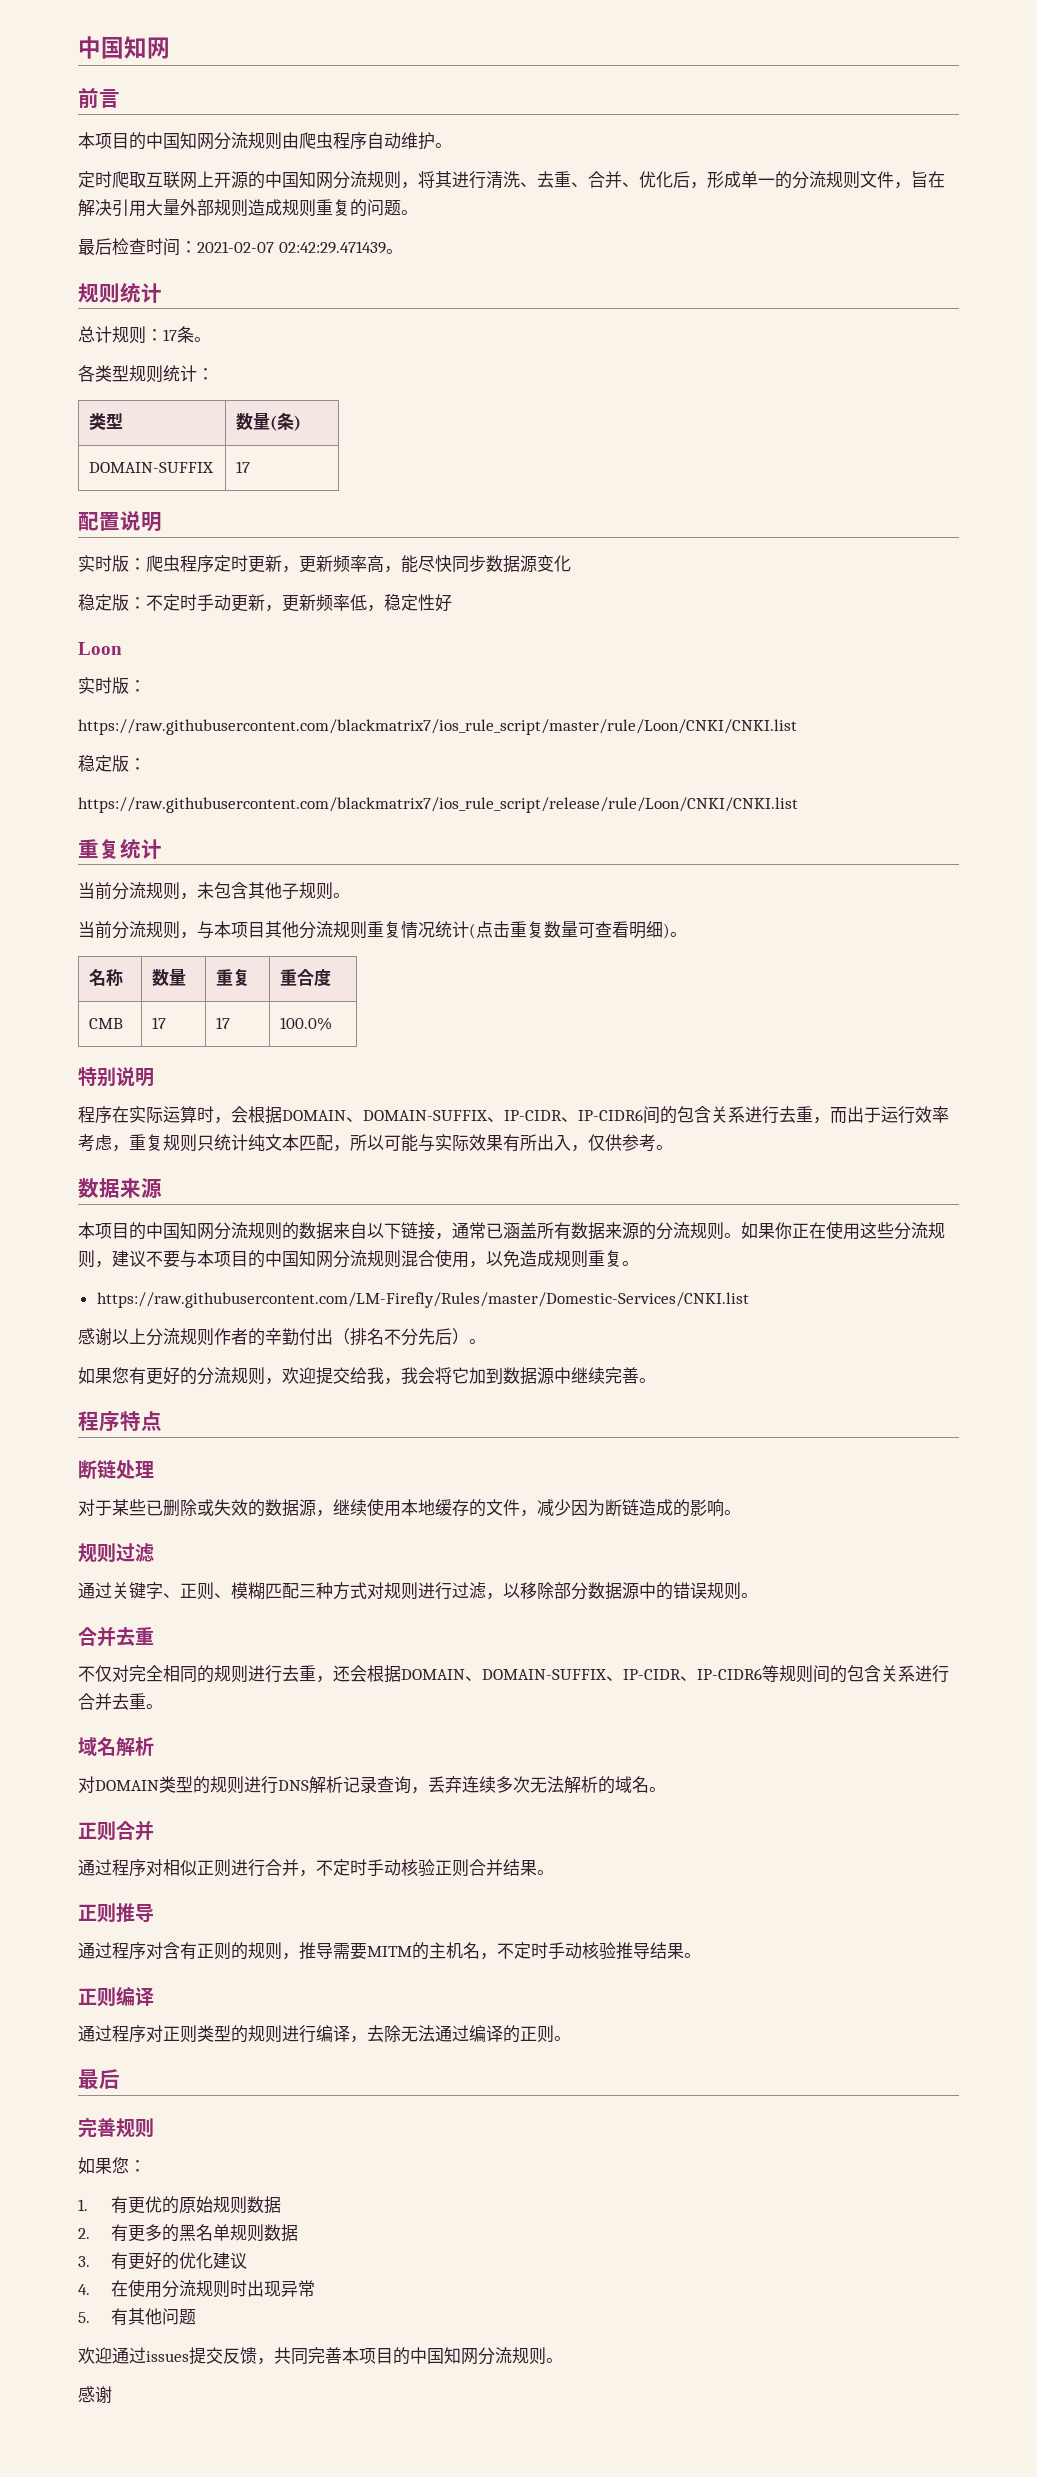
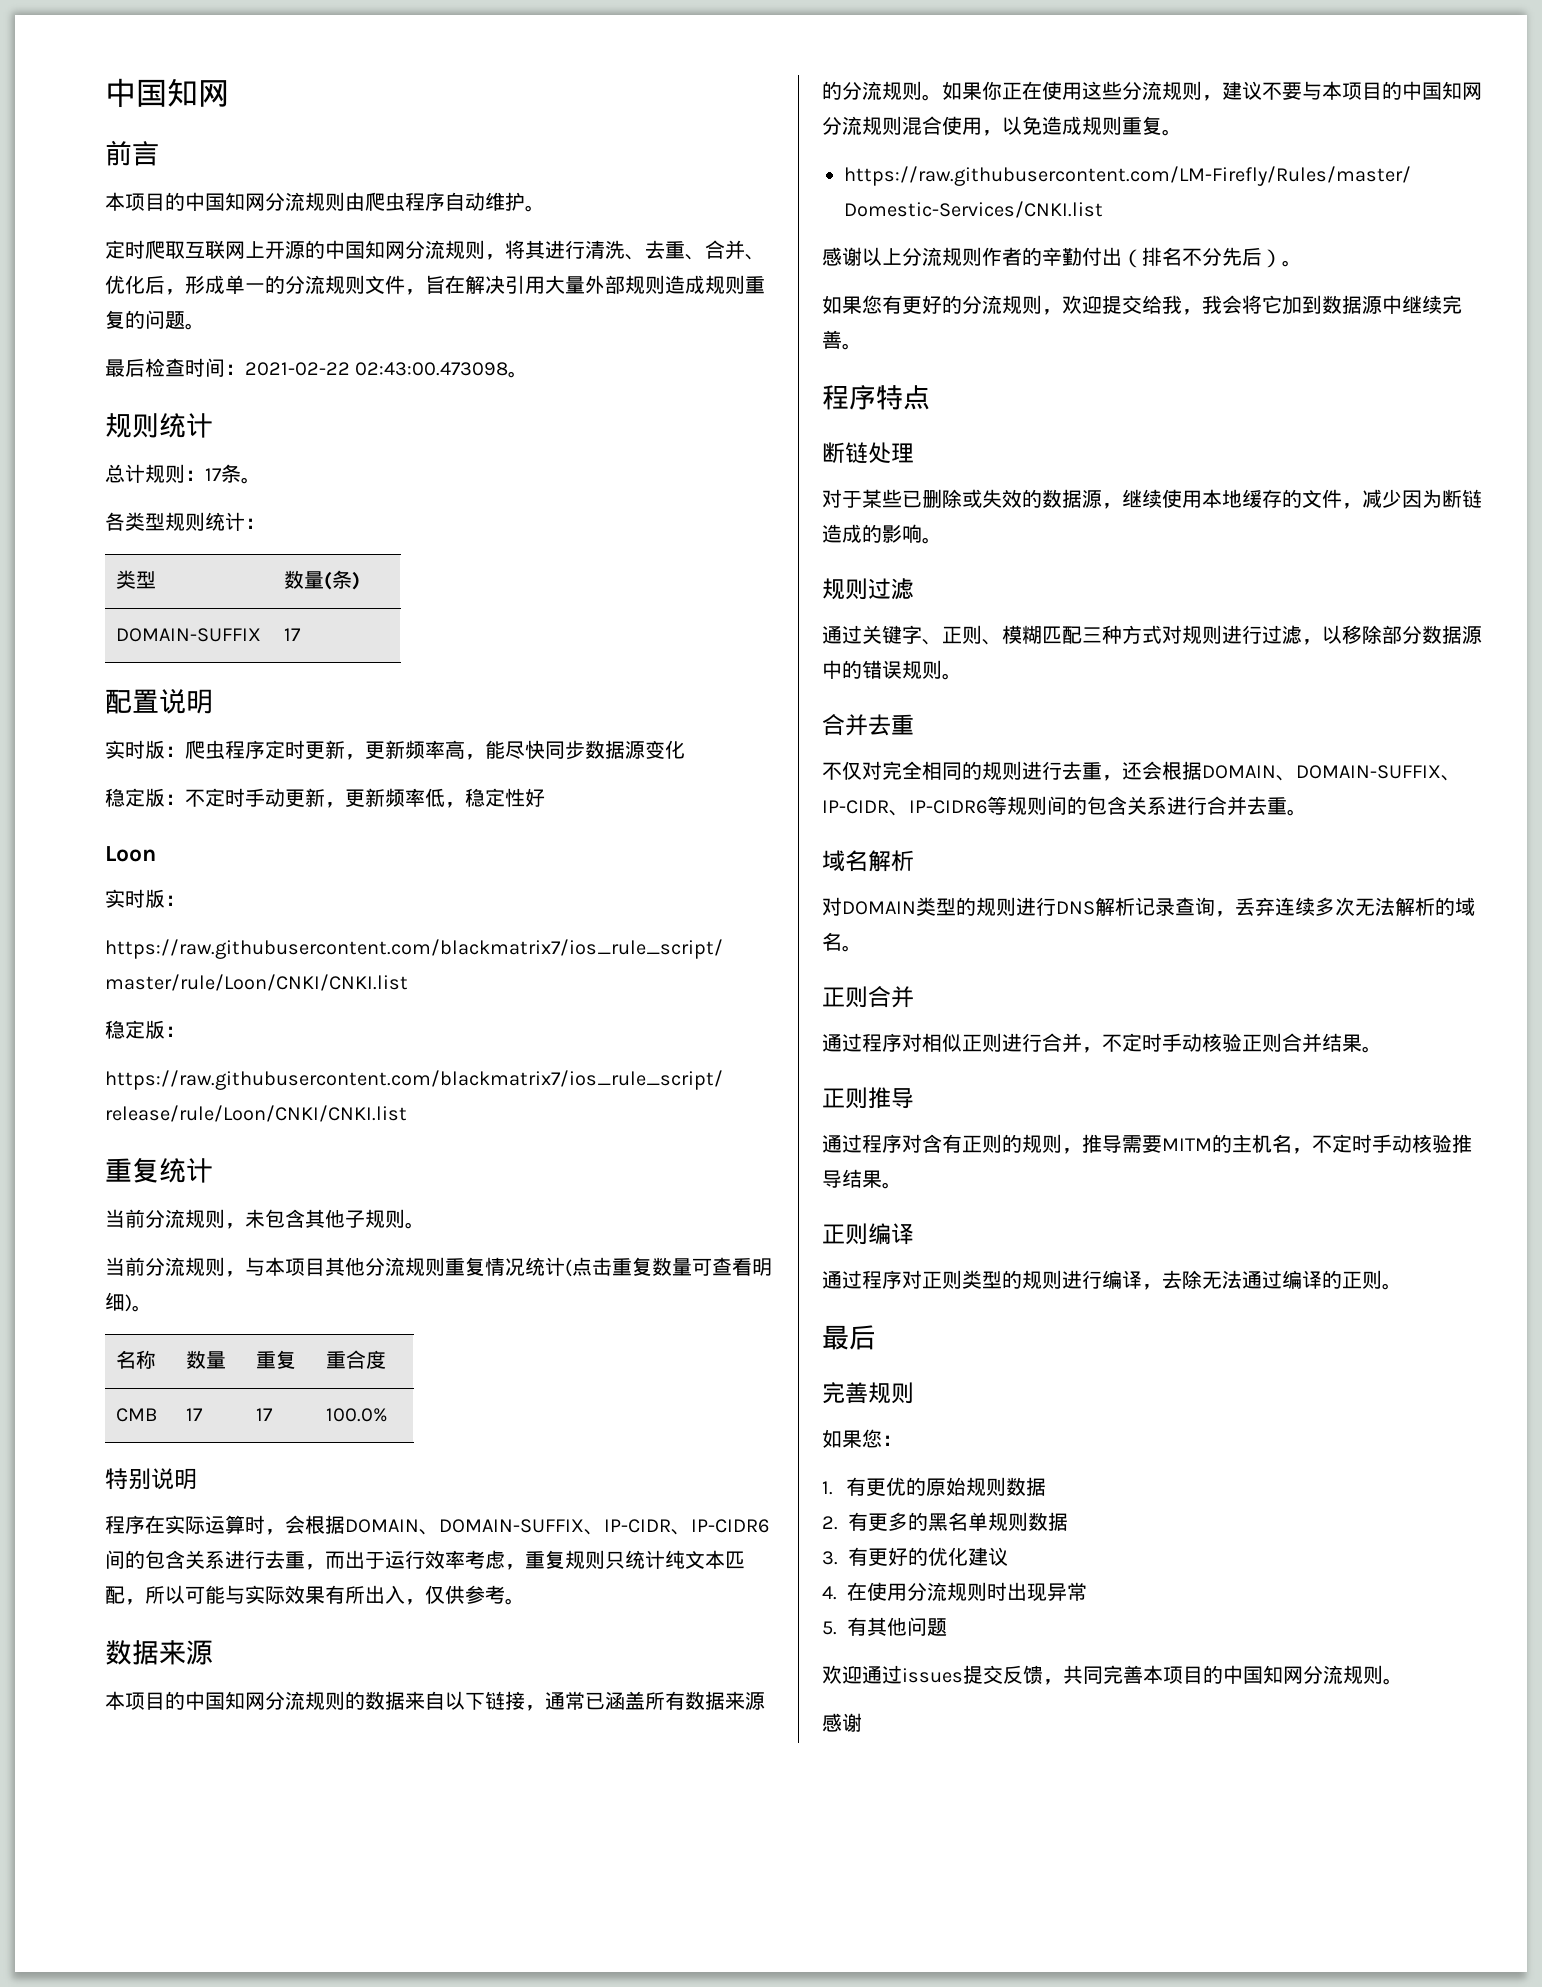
[197,241,386,254] 2021-02-07 02:42:29.471439 -> [245,362,509,376] 2021-02-22 02:43:00.473098

